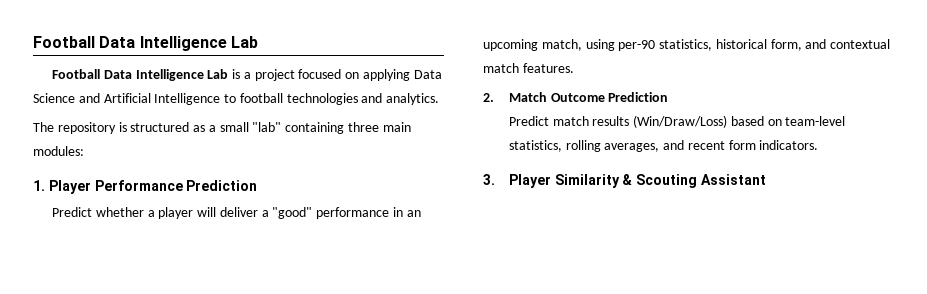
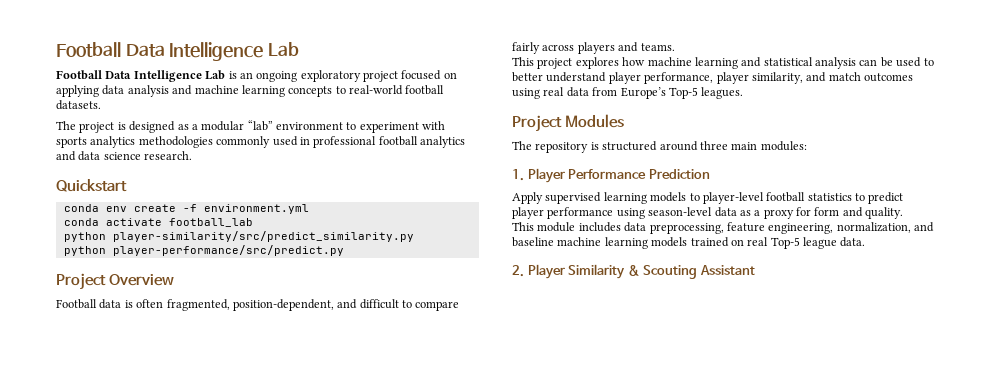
[243,72,251,79] a -> [239,70,361,82] an ongoing exploratory
[413,70,442,79] [33,93,440,105] Data Science and Artificial Intelligence to football technologies and analytics. -> [102,85,445,97] [56,100,101,110] [56,120,446,133] [56,136,465,148] [56,151,193,161] [56,179,127,192] [63,204,309,214] [63,218,253,227] [63,231,414,242] [63,245,344,256] [56,273,175,290] [56,299,460,311] [512,42,675,54] [512,57,934,69] [512,72,913,84] [512,87,744,99] [512,114,625,132] data analysis and machine learning concepts to real-world football datasets. // The project is designed as a modular “lab” environment to experiment with sports analytics methodologies commonly used in professional football analytics and data science research. // Quickstart // conda env create -f environment.yml // conda activate football_lab // python player-similarity/src/predict_similarity.py // python player-performance/src/predict.py // Project Overview // Football data is often fragmented, position-dependent, and difficult to compare fairly across players and teams. // This project explores how machine learning and statistical analysis can be used to better understand player performance, player similarity, and match outcomes using real data from Europe’s Top-5 leagues. // Project Modules
[193,122,345,134] as a small "lab" containing -> [659,141,698,151] around
[51,207,421,219] [483,39,891,51] [483,63,574,73] [483,92,669,102] [508,115,846,128] [508,140,819,152] [483,174,495,185] Predict whether a player will deliver a "good" performance in an upcoming match, using per-90 statistics, historical form, and contextual match features. // 2. Match Outcome Prediction // Predict match results (Win/Draw/Loss) based on team-level statistics, rolling averages, and recent form indicators. // 3. -> [512,192,904,204] [512,207,904,219] [512,222,934,234] [512,237,866,249] [512,265,524,277] Apply supervised learning models to player-level football statistics to predict player performance using season-level data as a proxy for form and quality. // This module includes data preprocessing, feature engineering, normalization, and baseline machine learning models trained on real Top-5 league data. // 2.

